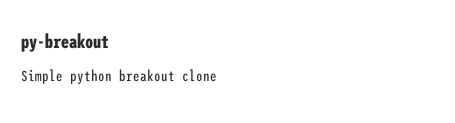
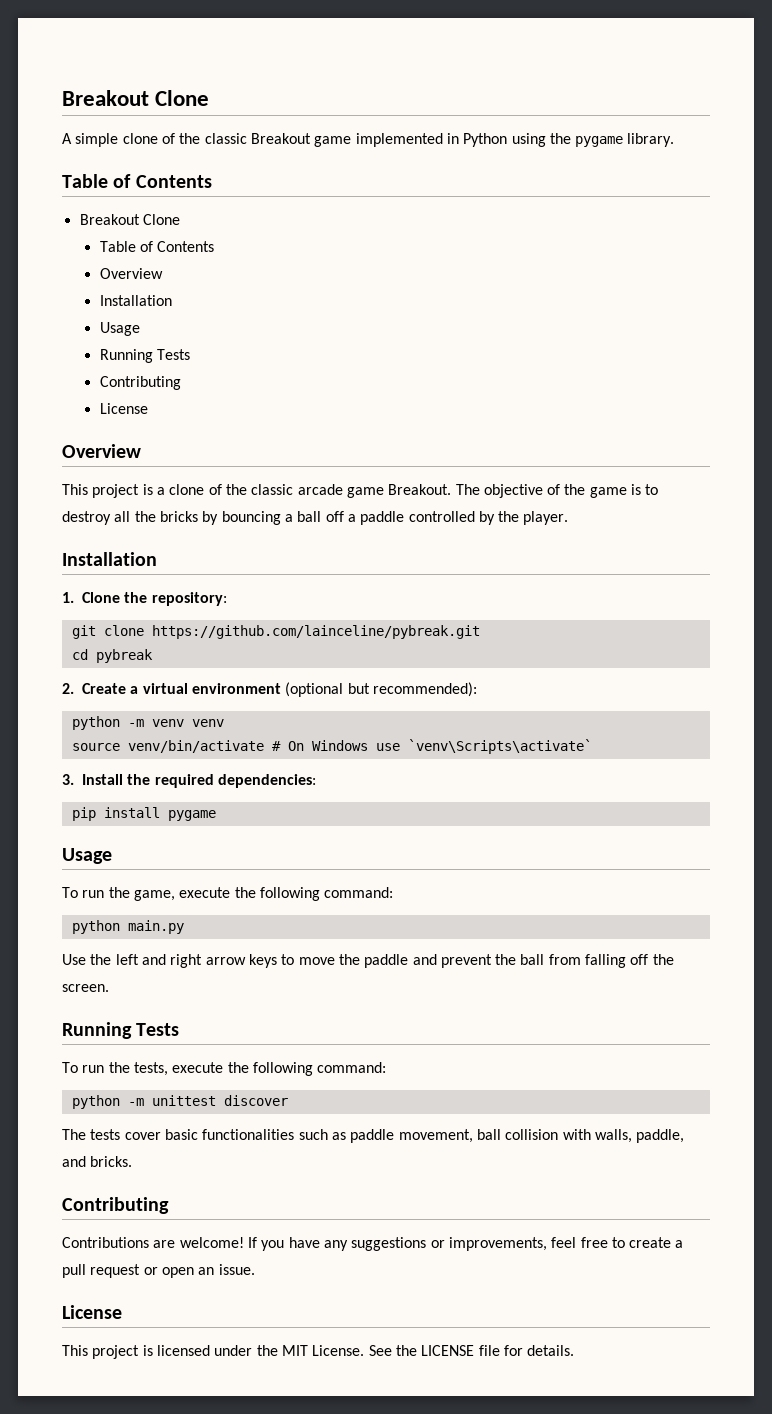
[21,33,109,52] [21,69,217,84] py-breakout // Simple python breakout clone -> [62,90,210,106] [62,133,675,147] [62,174,212,188] [79,214,180,225] [99,241,215,252] [99,268,163,279] [99,295,172,306] [99,322,140,336] [99,349,190,363] [99,376,181,390] [99,403,148,414] [62,444,141,458] [62,484,659,498] [62,511,569,525] [62,552,157,566] [62,592,227,606] [71,625,480,639] [71,649,153,663] [62,682,477,697] [71,716,224,730] [71,739,592,754] [62,774,316,788] [71,807,216,821] [62,848,112,864] [62,887,394,901] [71,920,184,934] [62,954,674,968] [62,984,109,992] [62,1022,180,1039] [62,1062,387,1076] [71,1095,288,1109] [62,1129,685,1143] [62,1156,133,1167] [62,1197,169,1214] [62,1237,684,1251] [62,1264,255,1278] [62,1305,122,1319] [62,1345,575,1359] Breakout Clone // A simple clone of the classic Breakout game implemented in Python using the pygame library. // Table of Contents // Breakout Clone // Table of Contents // Overview // Installation // Usage // Running Tests // Contributing // License // Overview // This project is a clone of the classic arcade game Breakout. The objective of the game is to destroy all the bricks by bouncing a ball off a paddle controlled by the player. // Installation // 1. Clone the repository: // git clone https://github.com/lainceline/pybreak.git // cd pybreak // 2. Create a virtual environment (optional but recommended): // python -m venv venv // source venv/bin/activate # On Windows use `venv\Scripts\activate` // 3. Install the required dependencies: // pip install pygame // Usage // To run the game, execute the following command: // python main.py // Use the left and right arrow keys to move the paddle and prevent the ball from falling off the screen. // Running Tests // To run the tests, execute the following command: // python -m unittest discover // The tests cover basic functionalities such as paddle movement, ball collision with walls, paddle, and bricks. // Contributing // Contributions are welcome! If you have any suggestions or improvements, feel free to create a pull request or open an issue. // License // This project is licensed under the MIT License. See the LICENSE file for details.

